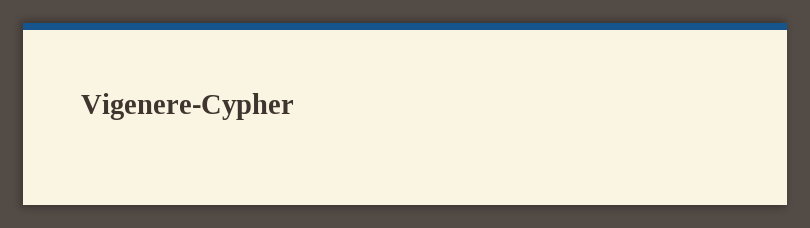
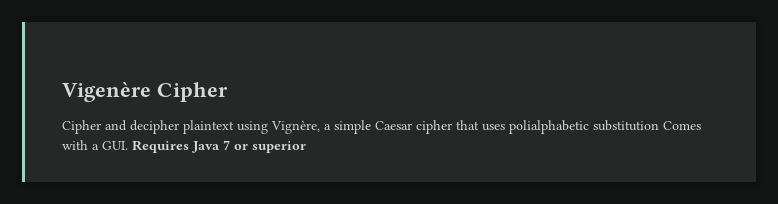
[81,93,294,120] Vigenere-Cypher -> [62,81,228,102] [62,120,701,134] [62,140,306,153] Vigenère Cipher // Cipher and decipher plaintext using Vignère, a simple Caesar cipher that uses polialphabetic substitution Comes with a GUI. Requires Java 7 or superior

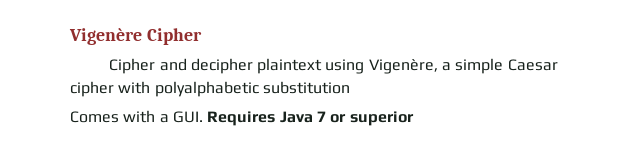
[271,120,320,134] Vignère, -> [368,59,438,74] Vigenère,
[456,120,589,134] that uses polialphabetic -> [118,81,259,97] with polyalphabetic
(659, 125) none -> (350, 87) //

